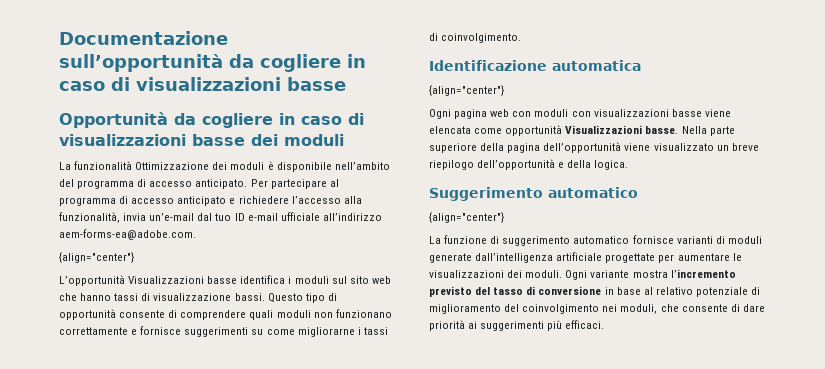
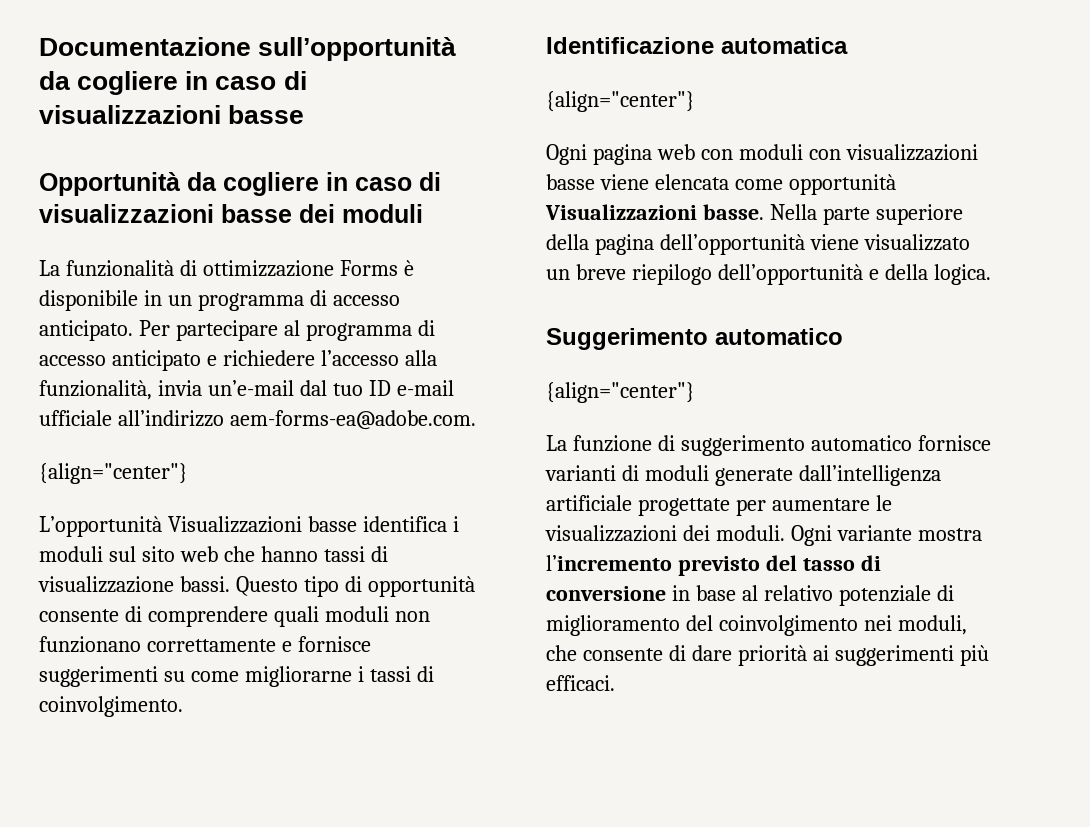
[135,161,390,172] [59,179,74,187] Ottimizzazione dei moduli è disponibile nell’ambito del -> [179,260,414,277] [39,290,192,311] di ottimizzazione Forms è disponibile in un

